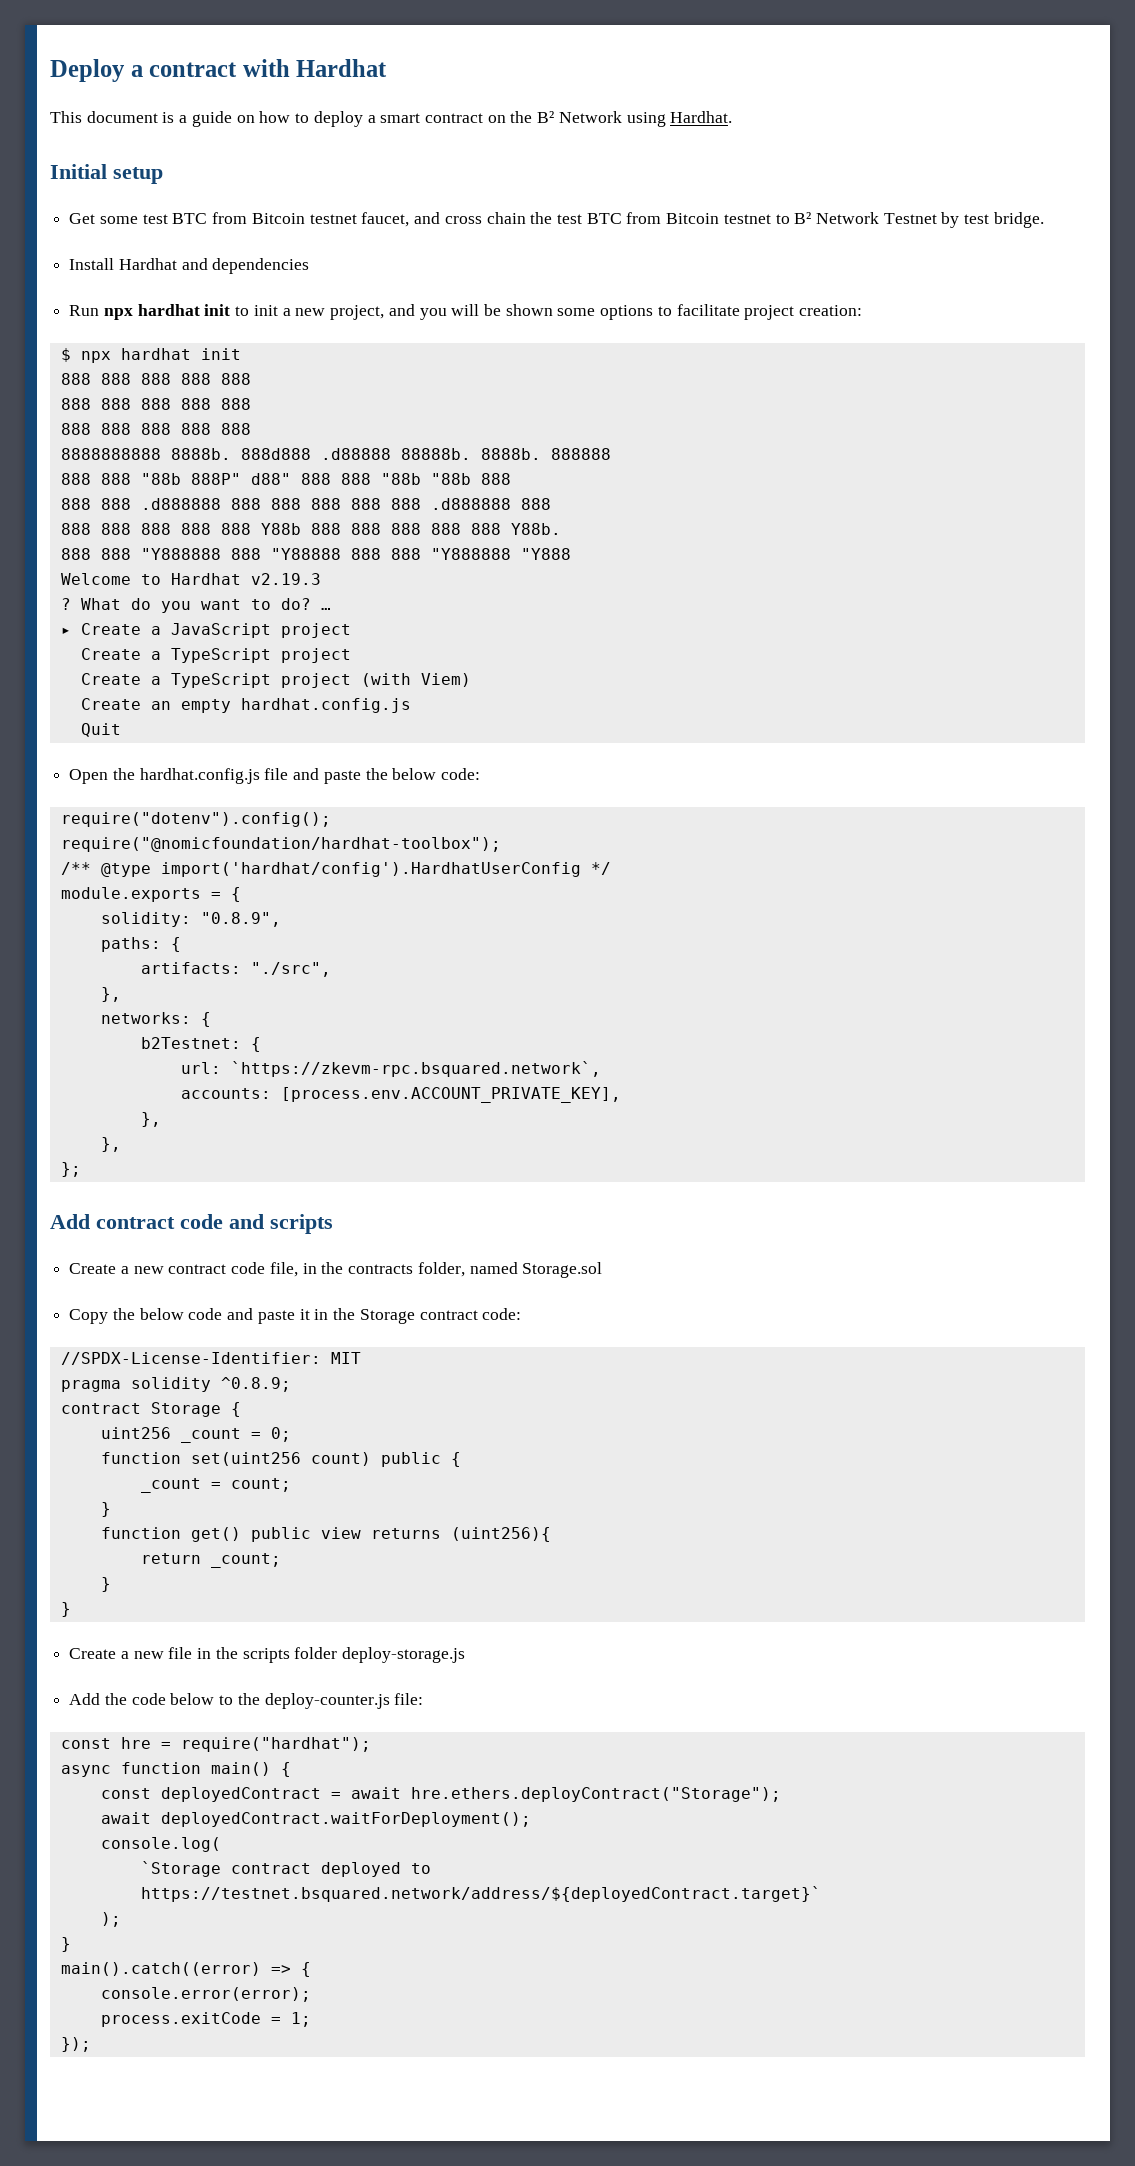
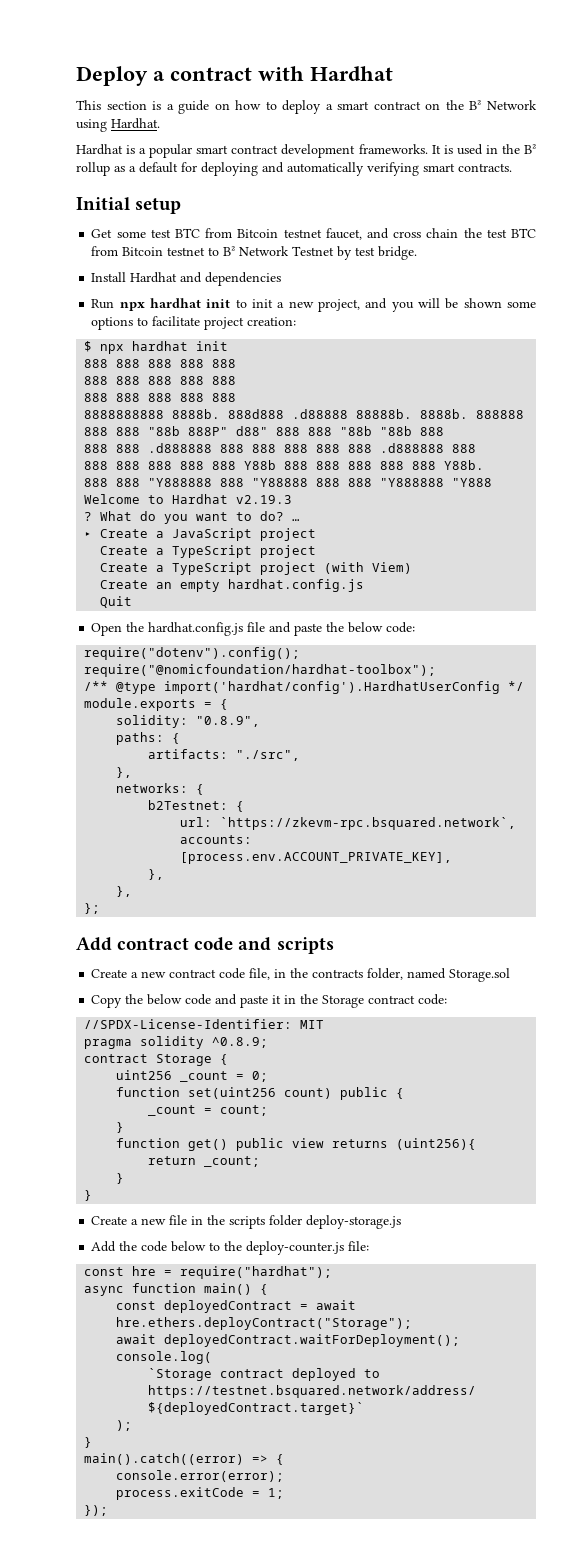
[86,111,158,123] document -> [106,101,147,110] section
(733, 117) none -> [76,144,537,158] [76,162,512,176] // Hardhat is a popular smart contract development frameworks. It is used in the B² rollup as a default for deploying and automatically verifying smart contracts.

